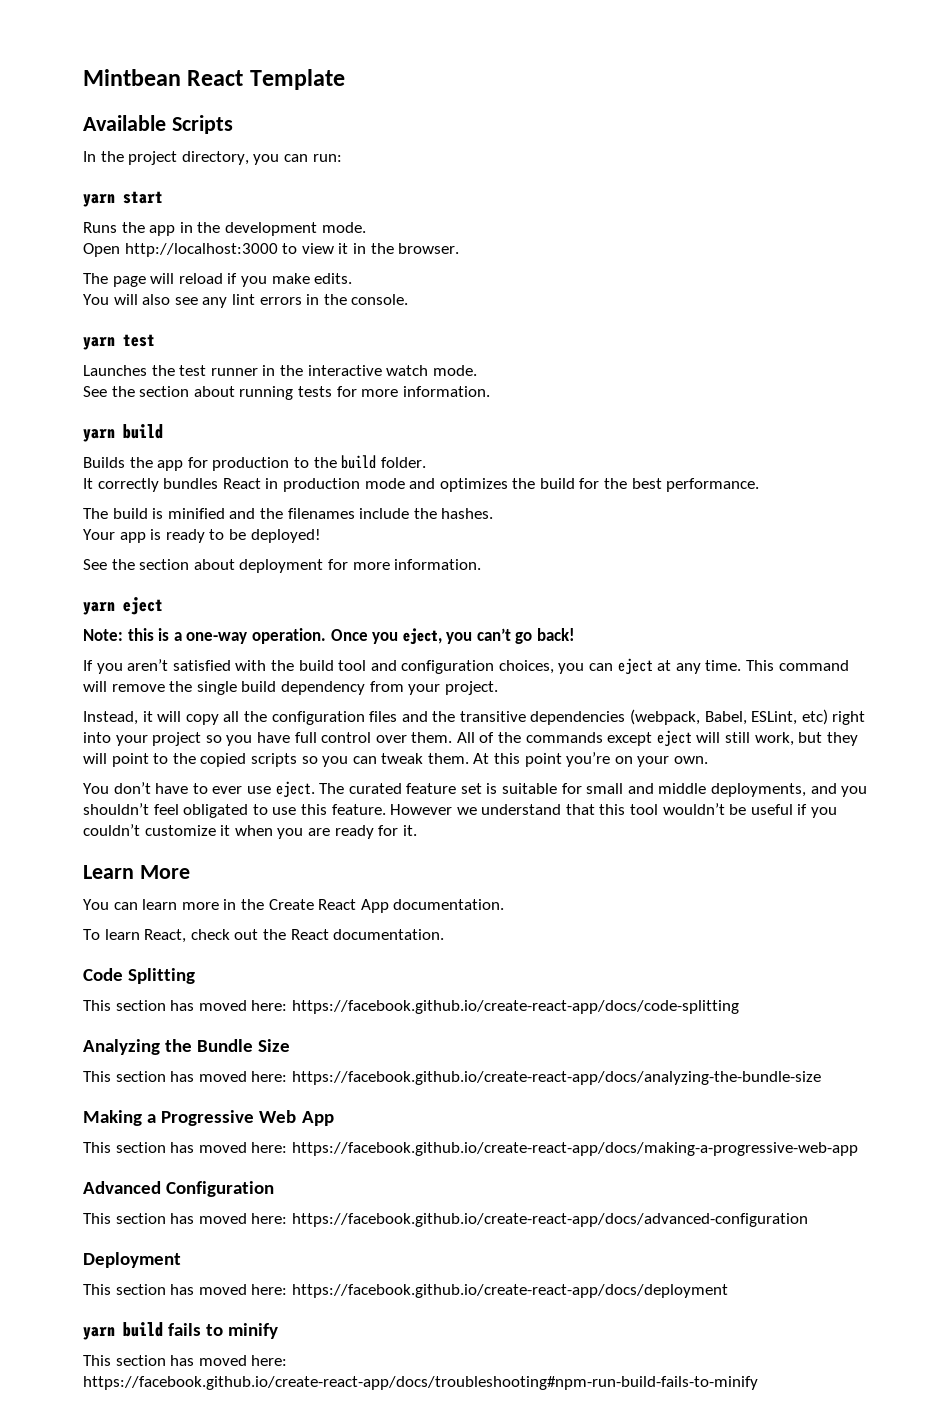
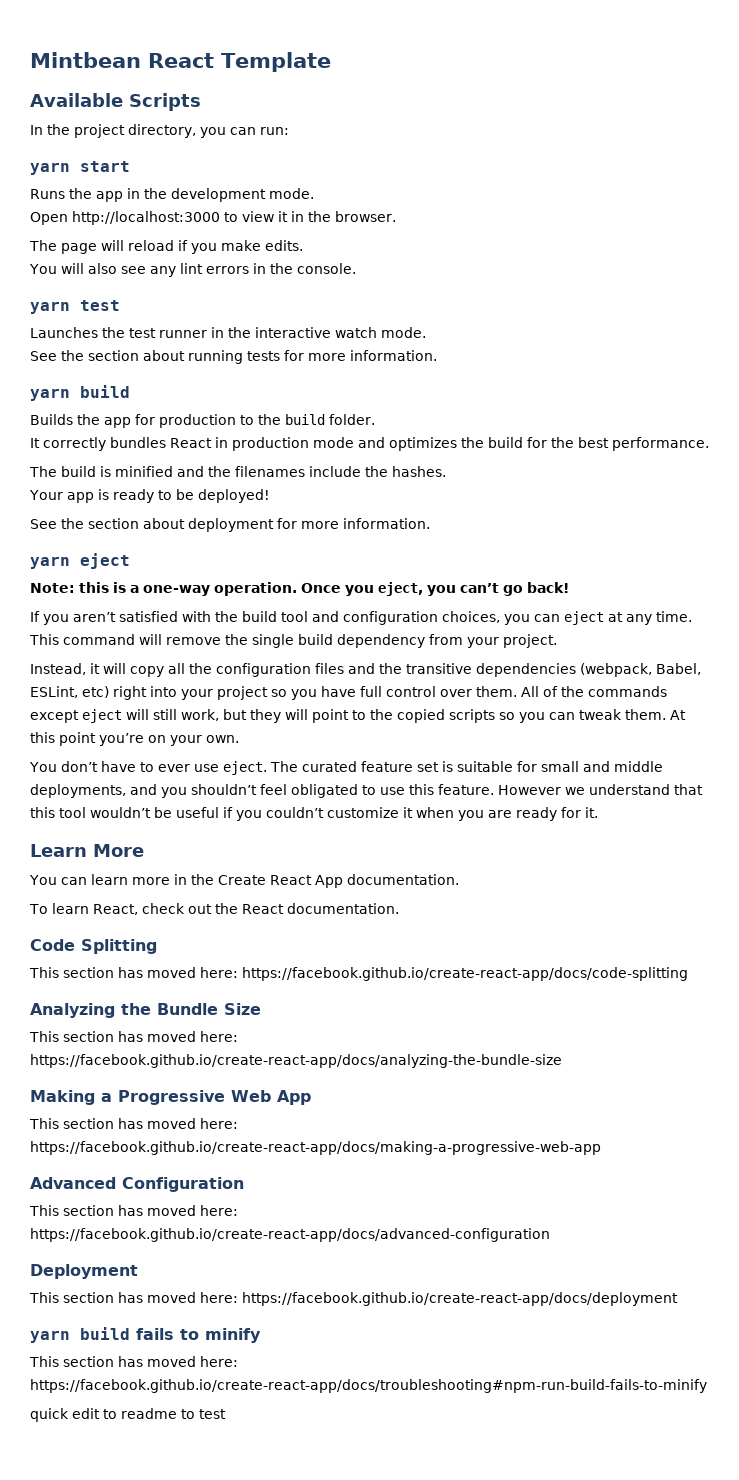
(758, 1383) none -> [30,1408,226,1422] // quick edit to readme to test

